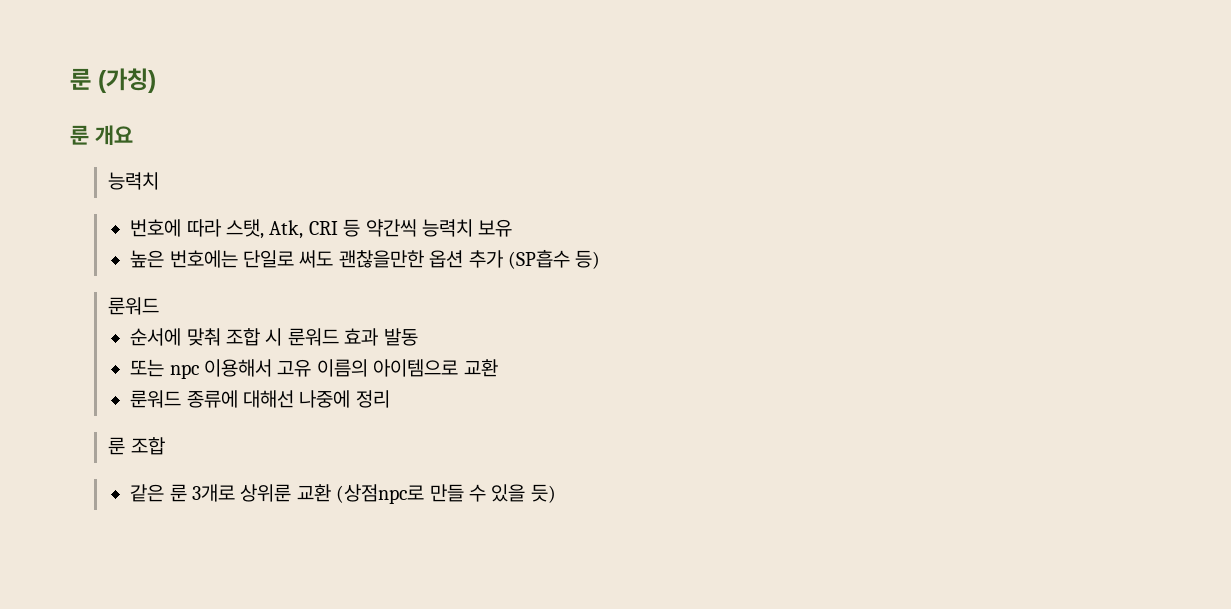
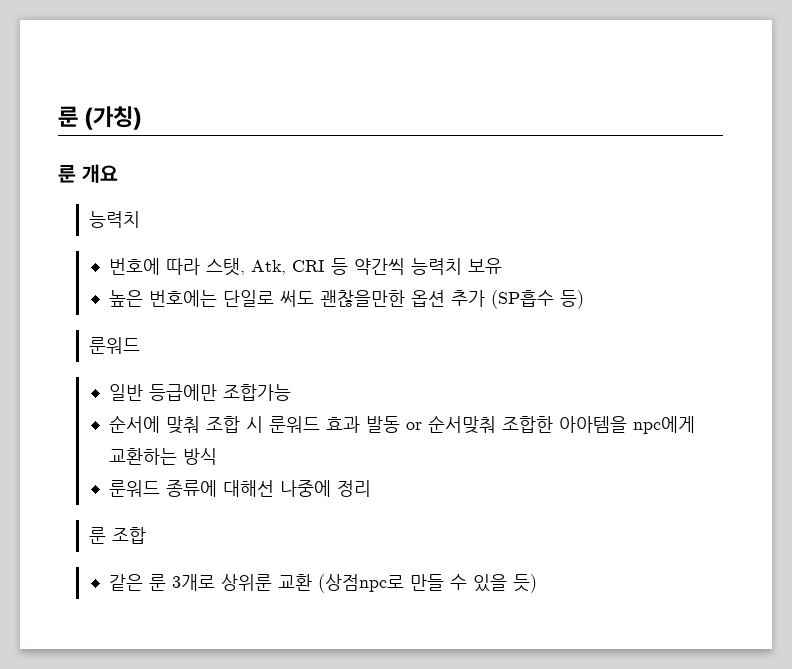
(160, 306) none -> [108,384,291,401] // 일반 등급에만 조합가능
[130,359,498,379] // 또는 npc 이용해서 고유 이름의 아이템으로 교환 -> [405,415,695,434] [108,448,217,465] or 순서맞춰 조합한 아아템을 npc에게 교환하는 방식

